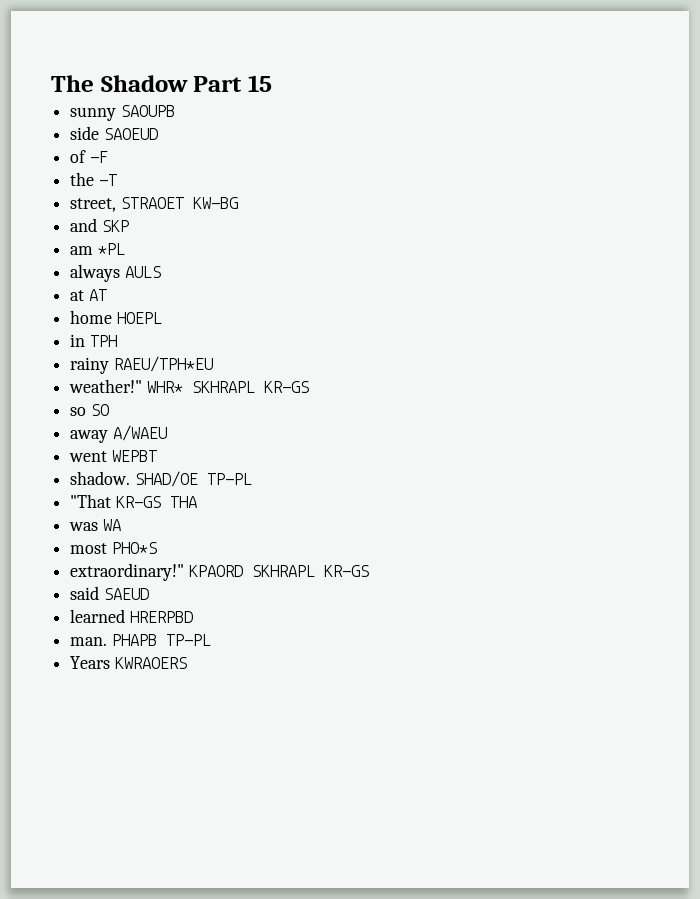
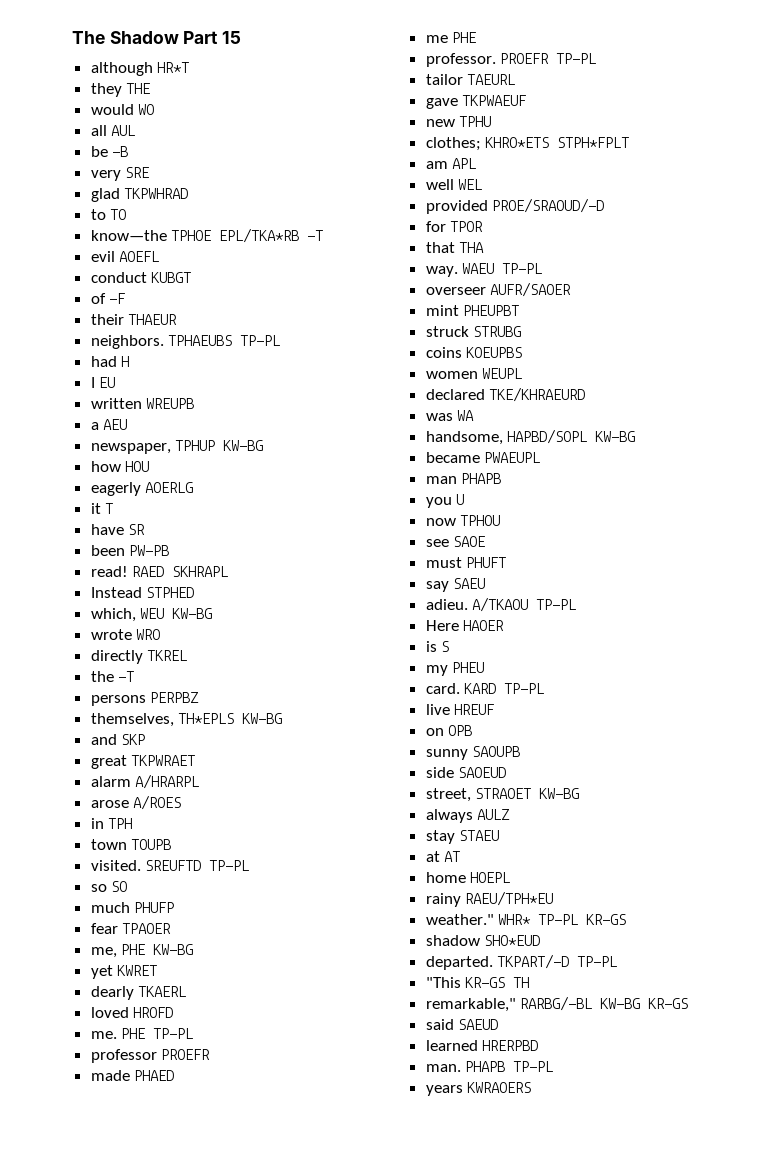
(272, 83) none -> [90,62,190,76] [90,83,151,97] [90,104,155,115] [90,125,136,136] [90,146,129,157] [90,167,150,181] [90,188,189,202] [90,209,127,220] [90,228,324,243] [90,251,160,262] [90,272,192,283] [90,293,126,304] [90,314,178,325] [90,335,281,349] [90,356,130,367] [90,377,116,388] [90,398,195,409] [90,419,128,430] [90,440,264,454] [90,461,150,472] [90,482,194,496] [90,503,114,514] [90,524,146,535] [90,545,170,556] [90,566,229,577] [90,587,195,598] [90,608,213,622] [90,629,161,640] [90,650,188,664] [90,671,135,682] [90,692,200,706] [90,713,283,727] [90,734,146,745] [90,755,196,769] [90,774,200,789] [90,795,182,810] [90,818,133,829] [90,839,172,850] [90,860,250,871] [90,881,128,892] [90,902,175,913] [90,923,172,934] [90,944,194,958] [90,965,158,979] [90,986,187,1000] [90,1007,174,1018] [90,1028,194,1039] [90,1049,211,1063] [90,1070,175,1081] [425,32,477,43] [425,53,597,67] [425,74,516,85] [425,95,527,109] [425,116,492,127] [425,137,630,151] [425,158,477,169] [425,179,483,190] [425,198,605,214] [425,221,484,232] [425,242,485,253] [425,263,543,277] [425,282,572,297] [425,305,520,316] [425,326,522,337] [425,347,523,358] [425,368,523,379] [425,387,586,402] [425,410,475,421] [425,429,636,445] [425,452,541,463] [425,473,502,484] [425,494,465,508] [425,515,501,526] [425,536,486,547] [425,557,507,568] [425,578,486,592] [425,597,577,612] [425,620,505,631] [425,641,450,652] [425,662,485,676] [425,683,545,694] [425,704,495,715] [425,725,473,736] // although HR*T // they THE // would WO // all AUL // be -B // very SRE // glad TKPWHRAD // to TO // know—the TPHOE EPL/TKA*RB -T // evil AOEFL // conduct KUBGT // of -F // their THAEUR // neighbors. TPHAEUBS TP-PL // had H // I EU // written WREUPB // a AEU // newspaper, TPHUP KW-BG // how HOU // eagerly AOERLG // it T // have SR // been PW-PB // read! RAED SKHRAPL // Instead STPHED // which, WEU KW-BG // wrote WRO // directly TKREL // the -T // persons PERPBZ // themselves, TH*EPLS KW-BG // and SKP // great TKPWRAET // alarm A/HRARPL // arose A/ROES // in TPH // town TOUPB // visited. SREUFTD TP-PL // so SO // much PHUFP // fear TPAOER // me, PHE KW-BG // yet KWRET // dearly TKAERL // loved HROFD // me. PHE TP-PL // professor PROEFR // made PHAED // me PHE // professor. PROEFR TP-PL // tailor TAEURL // gave TKPWAEUF // new TPHU // clothes; KHRO*ETS STPH*FPLT // am APL // well WEL // provided PROE/SRAOUD/-D // for TPOR // that THA // way. WAEU TP-PL // overseer AUFR/SAOER // mint PHEUPBT // struck STRUBG // coins KOEUPBS // women WEUPL // declared TKE/KHRAEURD // was WA // handsome, HAPBD/SOPL KW-BG // became PWAEUPL // man PHAPB // you U // now TPHOU // see SAOE // must PHUFT // say SAEU // adieu. A/TKAOU TP-PL // Here HAOER // is S // my PHEU // card. KARD TP-PL // live HREUF // on OPB
[70,150,108,163] [70,172,117,186] // of -F // the -T -> (507, 772) none
[70,218,129,232] [70,243,125,255] [70,264,161,282] and SKP // am *PL // always AULS -> [425,809,511,823] [425,830,500,844] always AULZ // stay STAEU
[70,334,117,347] // in TPH -> (511, 877) none
[69,379,309,393] [70,404,109,416] [70,425,167,443] [69,450,157,462] [70,471,252,487] [70,494,197,508] [69,519,121,531] [70,542,157,554] [70,563,315,581] weather!" WHR* SKHRAPL KR-GS // so SO // away A/WAEU // went WEPBT // shadow. SHAD/OE TP-PL // "That KR-GS THA // was WA // most PHO*S // extraordinary!" KPAORD SKHRAPL -> [425,914,627,925] [425,935,541,946] [425,954,618,970] [425,977,530,988] [425,996,641,1012] weather." WHR* TP-PL KR-GS // shadow SHO*EUD // departed. TKPART/-D TP-PL // "This KR-GS TH // remarkable," RARBG/-BL KW-BG
[70,656,111,669] Years -> [425,1085,463,1096] years

